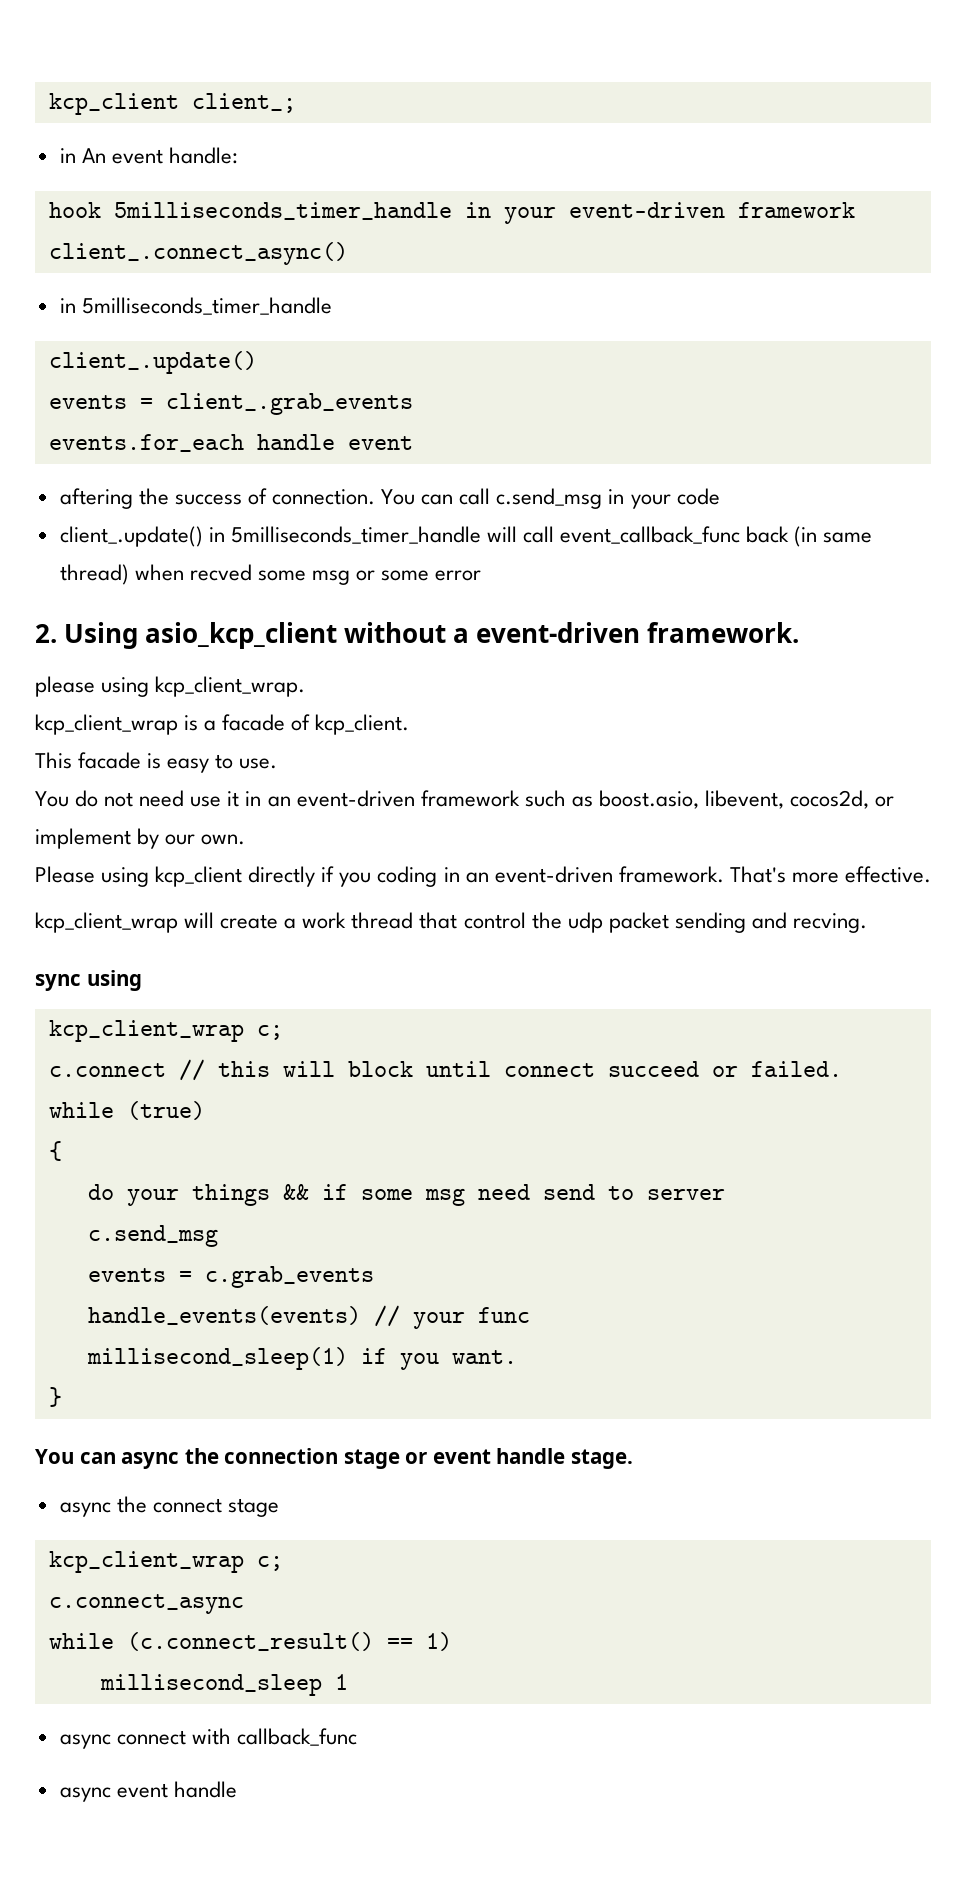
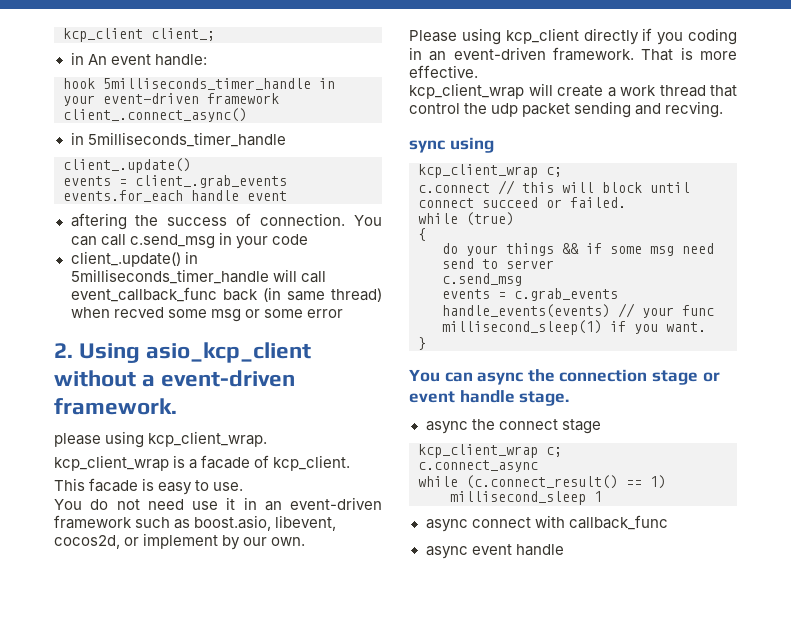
[729,866,786,883] That's -> [641,47,693,61] That is

